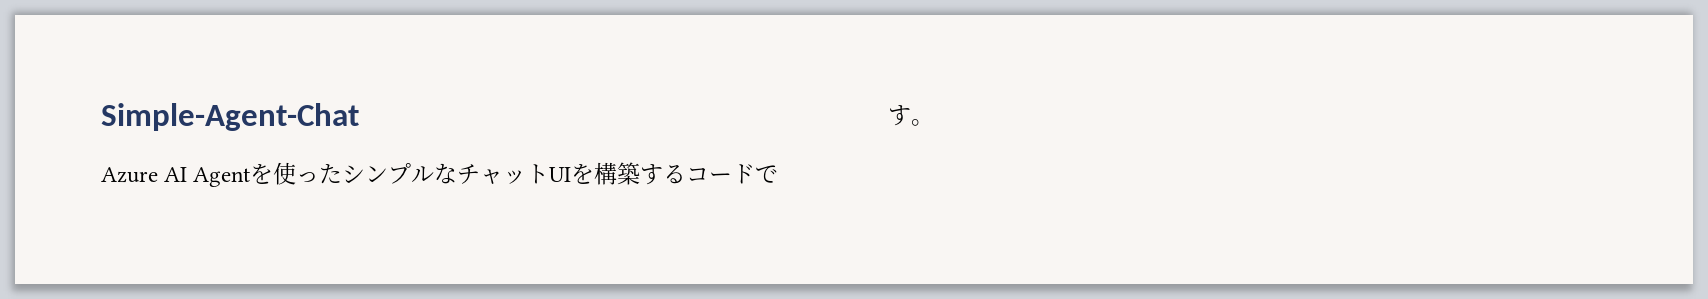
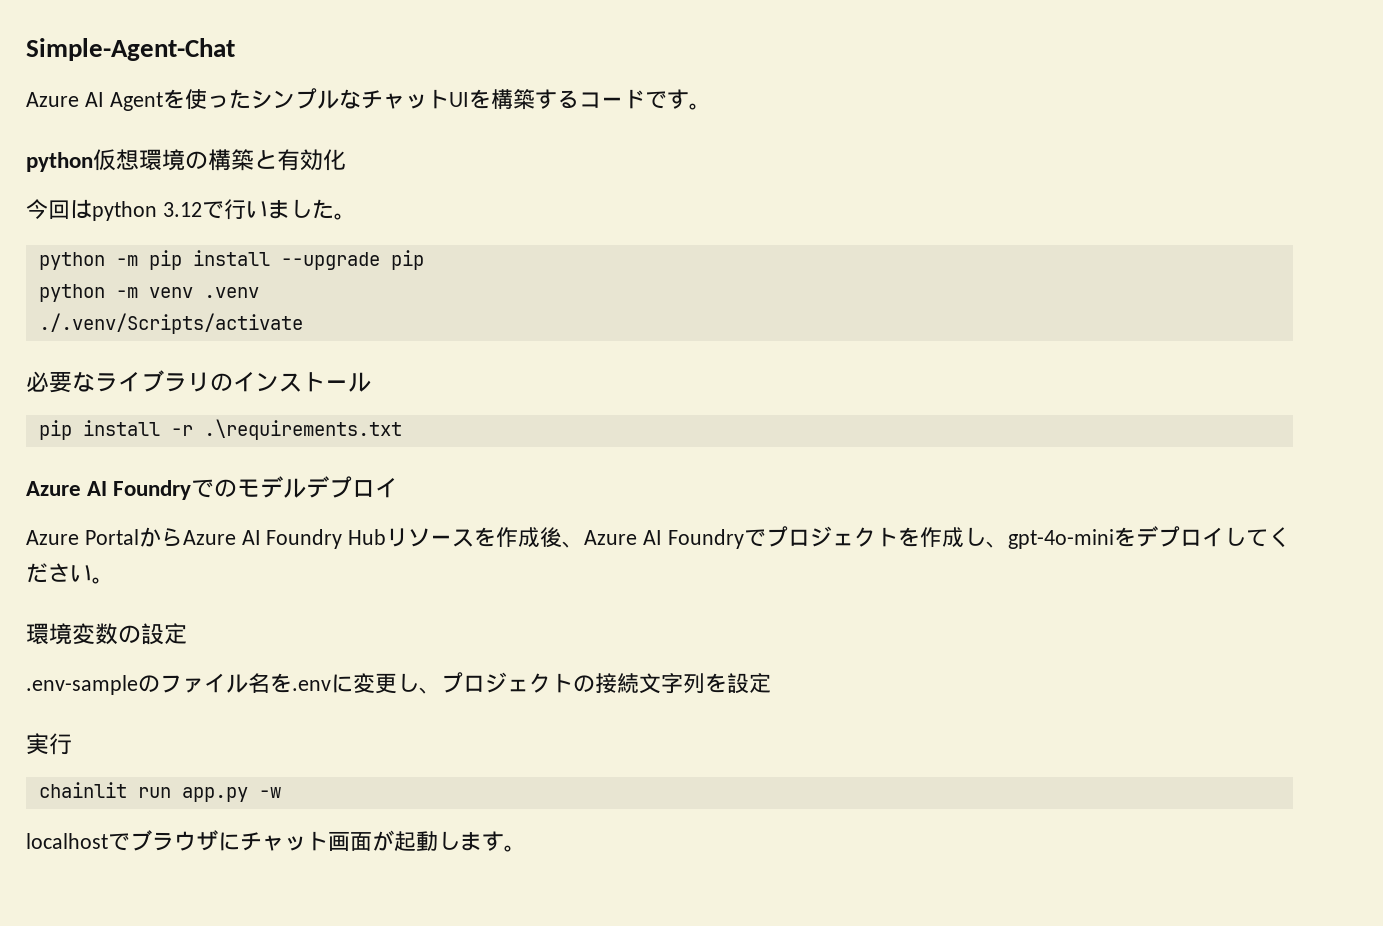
(934, 122) none -> [26,149,346,172] [26,199,356,221] [38,250,424,270] [38,284,259,302] [38,313,303,334] [26,370,371,393] [38,419,402,440] [26,476,399,500] [26,526,1290,549] [26,563,114,584] [26,623,187,645] [26,672,771,695] [26,733,72,755] [38,782,281,802] [26,830,526,852] // python仮想環境の構築と有効化 // 今回はpython 3.12で行いました。 // python -m pip install --upgrade pip // python -m venv .venv // ./.venv/Scripts/activate // 必要なライブラリのインストール // pip install -r .\requirements.txt // Azure AI Foundryでのモデルデプロイ // Azure PortalからAzure AI Foundry Hubリソースを作成後、Azure AI Foundryでプロジェクトを作成し、gpt-4o-miniをデプロイしてください。 // 環境変数の設定 // .env-sampleのファイル名を.envに変更し、プロジェクトの接続文字列を設定 // 実行 // chainlit run app.py -w // localhostでブラウザにチャット画面が起動します。

